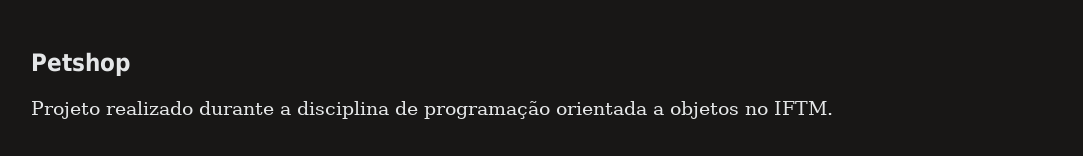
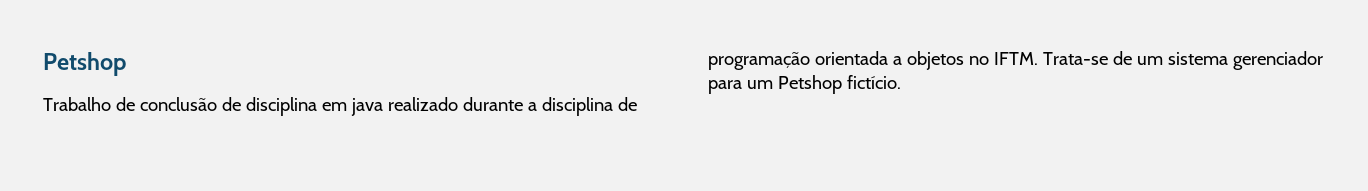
[31,101,100,119] Projeto -> [43,97,383,116] Trabalho de conclusão de disciplina em java
(833, 108) none -> [1042,51,1323,70] [708,75,901,94] Trata-se de um sistema gerenciador para um Petshop fictício.

